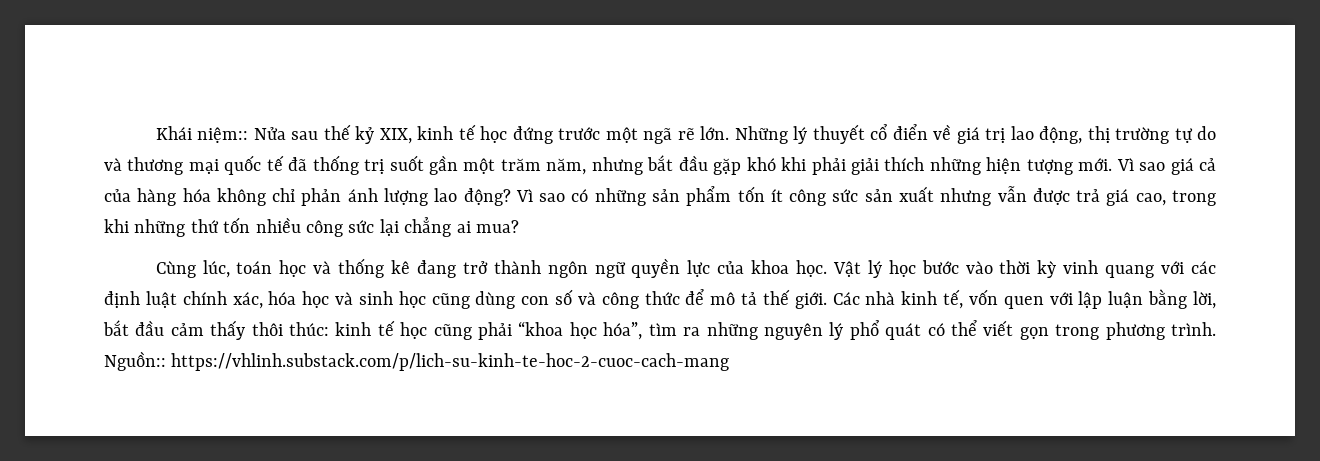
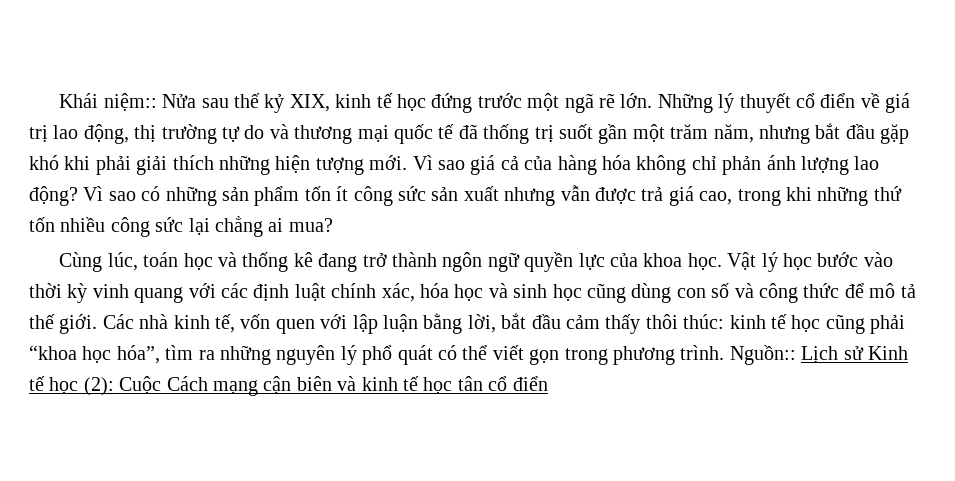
[171,353,730,371] https://vhlinh.substack.com/p/lich-su-kinh-te-hoc-2-cuoc-cach-mang -> [801,346,908,363] [29,376,548,396] Lịch sử Kinh tế học (2): Cuộc Cách mạng cận biên và kinh tế học tân cổ điển

